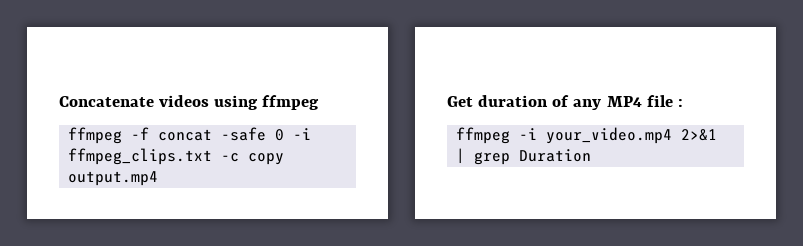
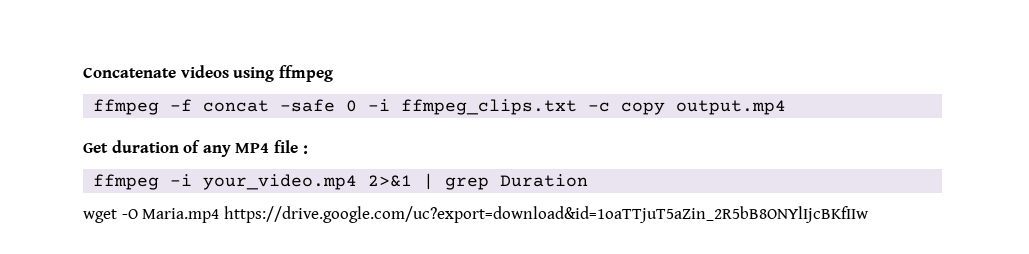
(592, 155) none -> [83,206,868,223] // wget -O Maria.mp4 https://drive.google.com/uc?export=download&id=1oaTTjuT5aZin_2R5bB8ONYlIjcBKfIIw

